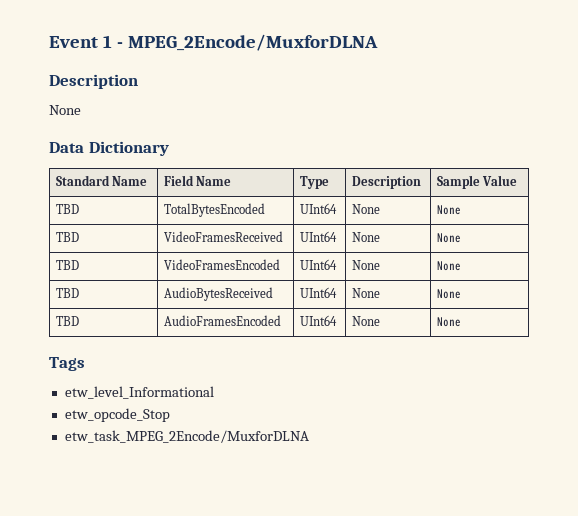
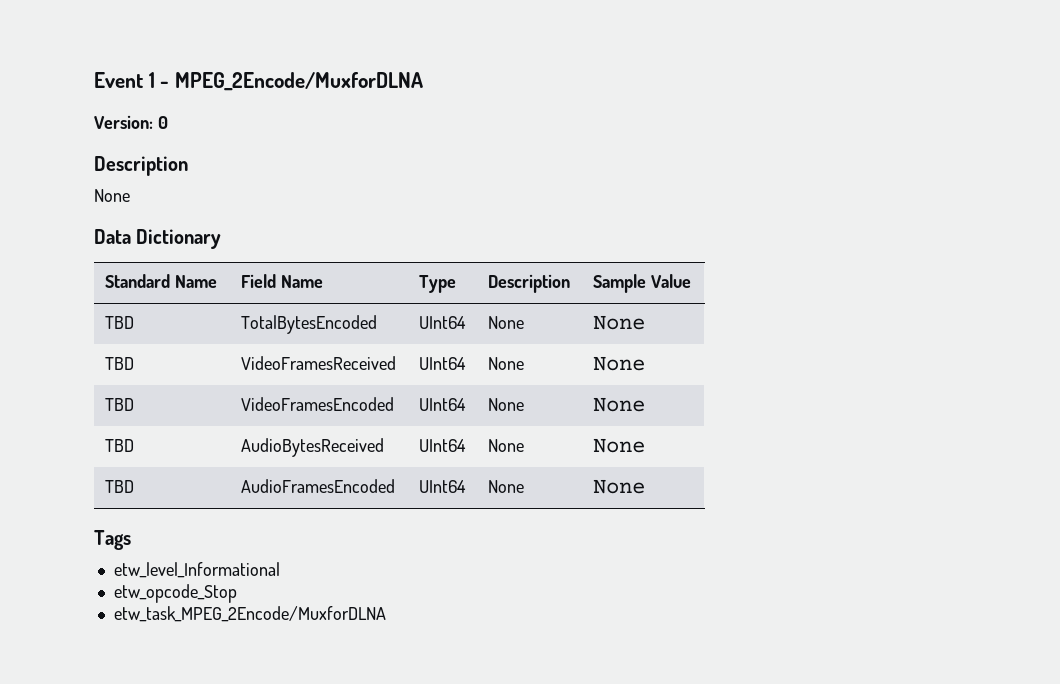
(378, 42) none -> [94,115,168,129] // Version: 0

